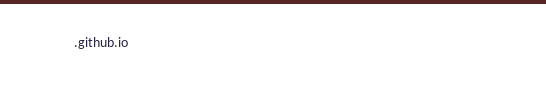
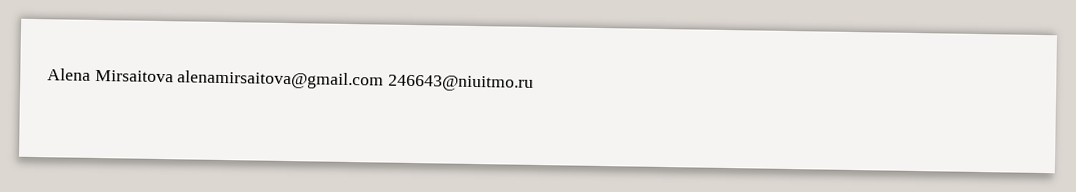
[74,37,128,49] .github.io -> [47,68,535,92] Alena Mirsaitova alenamirsaitova@gmail.com 246643@niuitmo.ru

